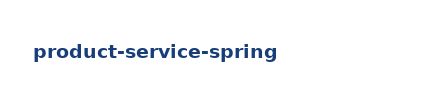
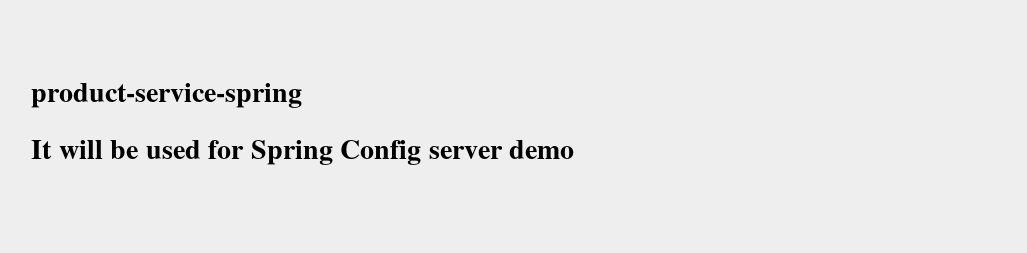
(278, 53) none -> [31,140,575,165] // It will be used for Spring Config server demo

